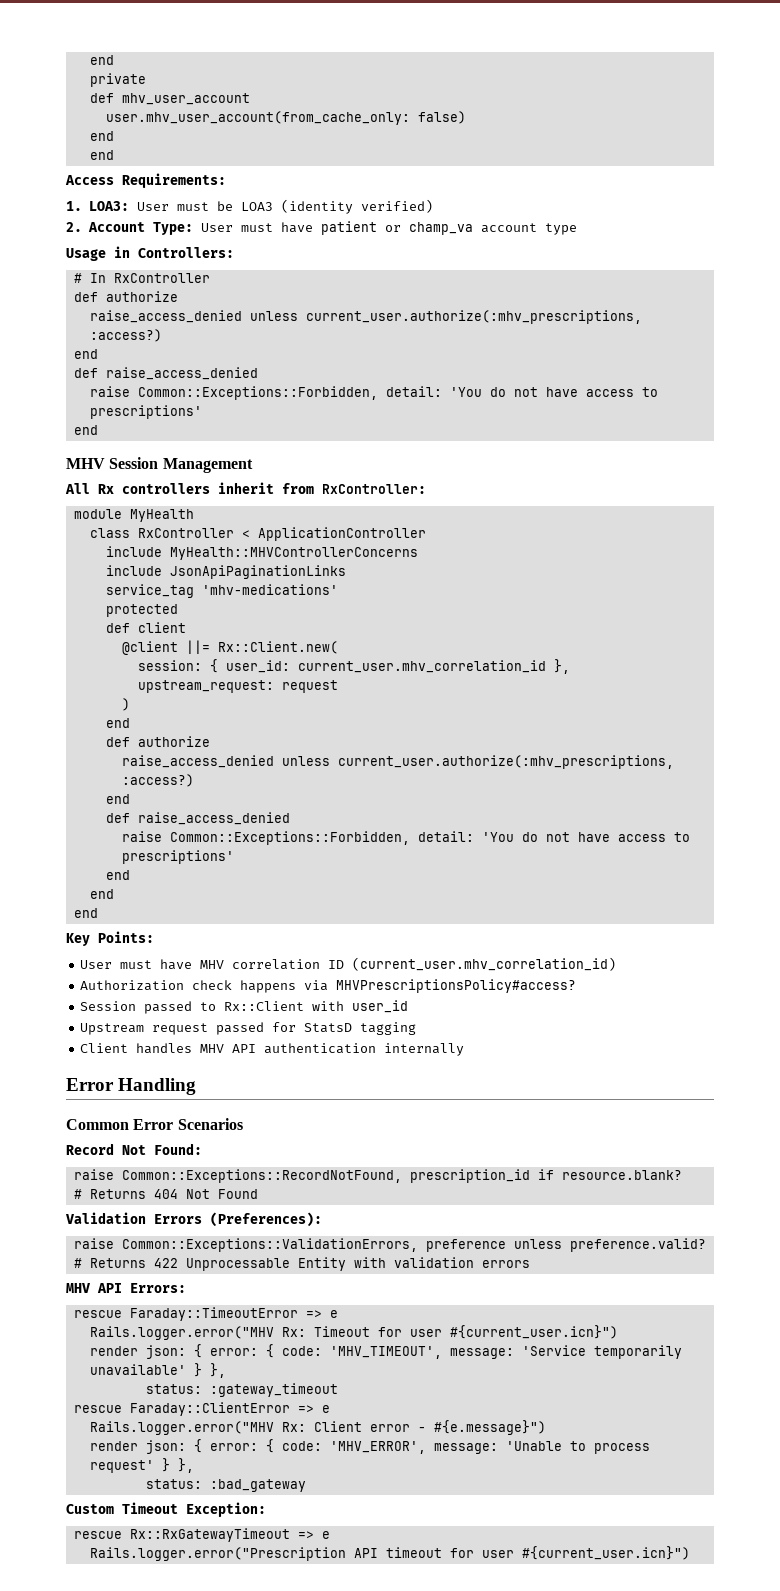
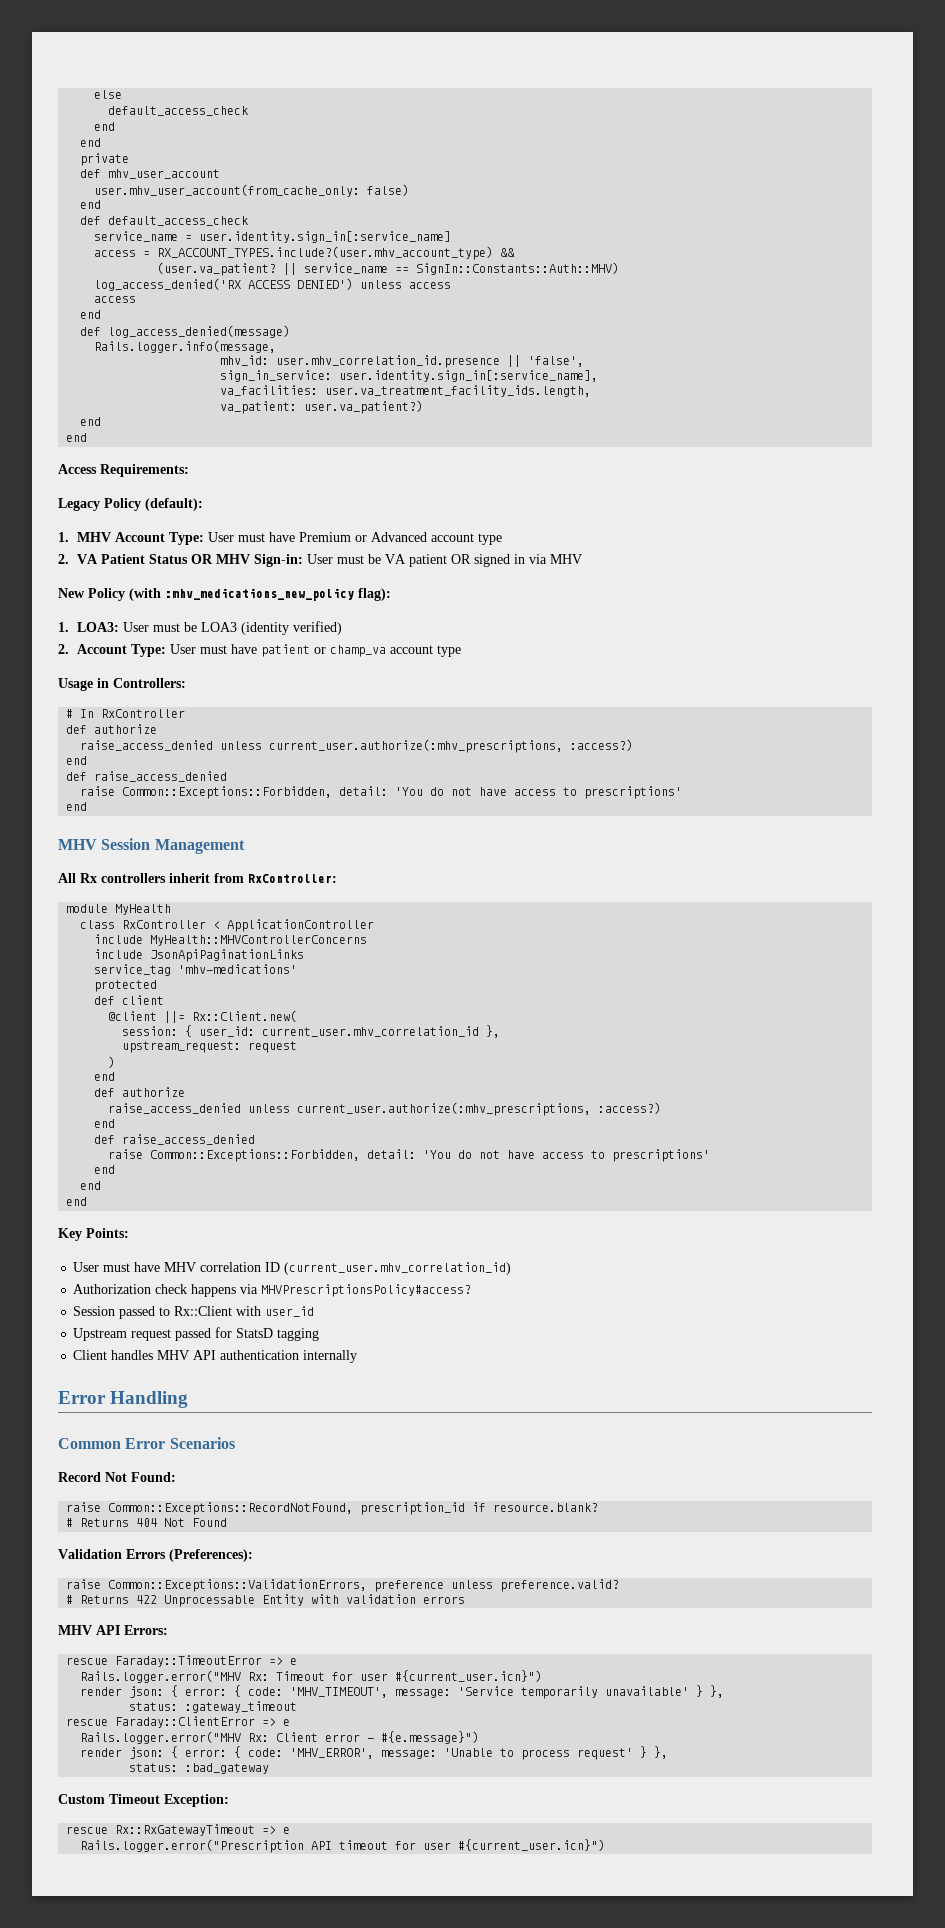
(89, 60) none -> [94,90,123,99] [108,106,249,116] [94,122,116,131] else // default_access_check // end //
[89,150,114,160] [65,173,226,188] end // Access Requirements: -> [80,216,249,226] [94,231,452,243] [94,246,516,260] [157,262,620,276] [94,278,452,291] [94,296,137,303] [80,310,102,319] [80,325,291,338] [94,340,277,353] [220,355,585,368] [220,370,599,382] [220,385,592,397] [220,400,424,414] [80,417,102,426] [66,433,88,442] [58,464,189,477] [58,498,203,511] [58,532,503,545] [58,554,583,567] [58,588,391,601] def default_access_check // service_name = user.identity.sign_in[:service_name] // access = RX_ACCOUNT_TYPES.include?(user.mhv_account_type) && // (user.va_patient? || service_name == SignIn::Constants::Auth::MHV) // log_access_denied('RX ACCESS DENIED') unless access // access // end // def log_access_denied(message) // Rails.logger.info(message, // mhv_id: user.mhv_correlation_id.presence || 'false', // sign_in_service: user.identity.sign_in[:service_name], // va_facilities: user.va_treatment_facility_ids.length, // va_patient: user.va_patient?) // end // end // Access Requirements: // Legacy Policy (default): // 1. MHV Account Type: User must have Premium or Advanced account type // 2. VA Patient Status OR MHV Sign-in: User must be VA patient OR signed in via MHV // New Policy (with :mhv_medications_new_policy flag):

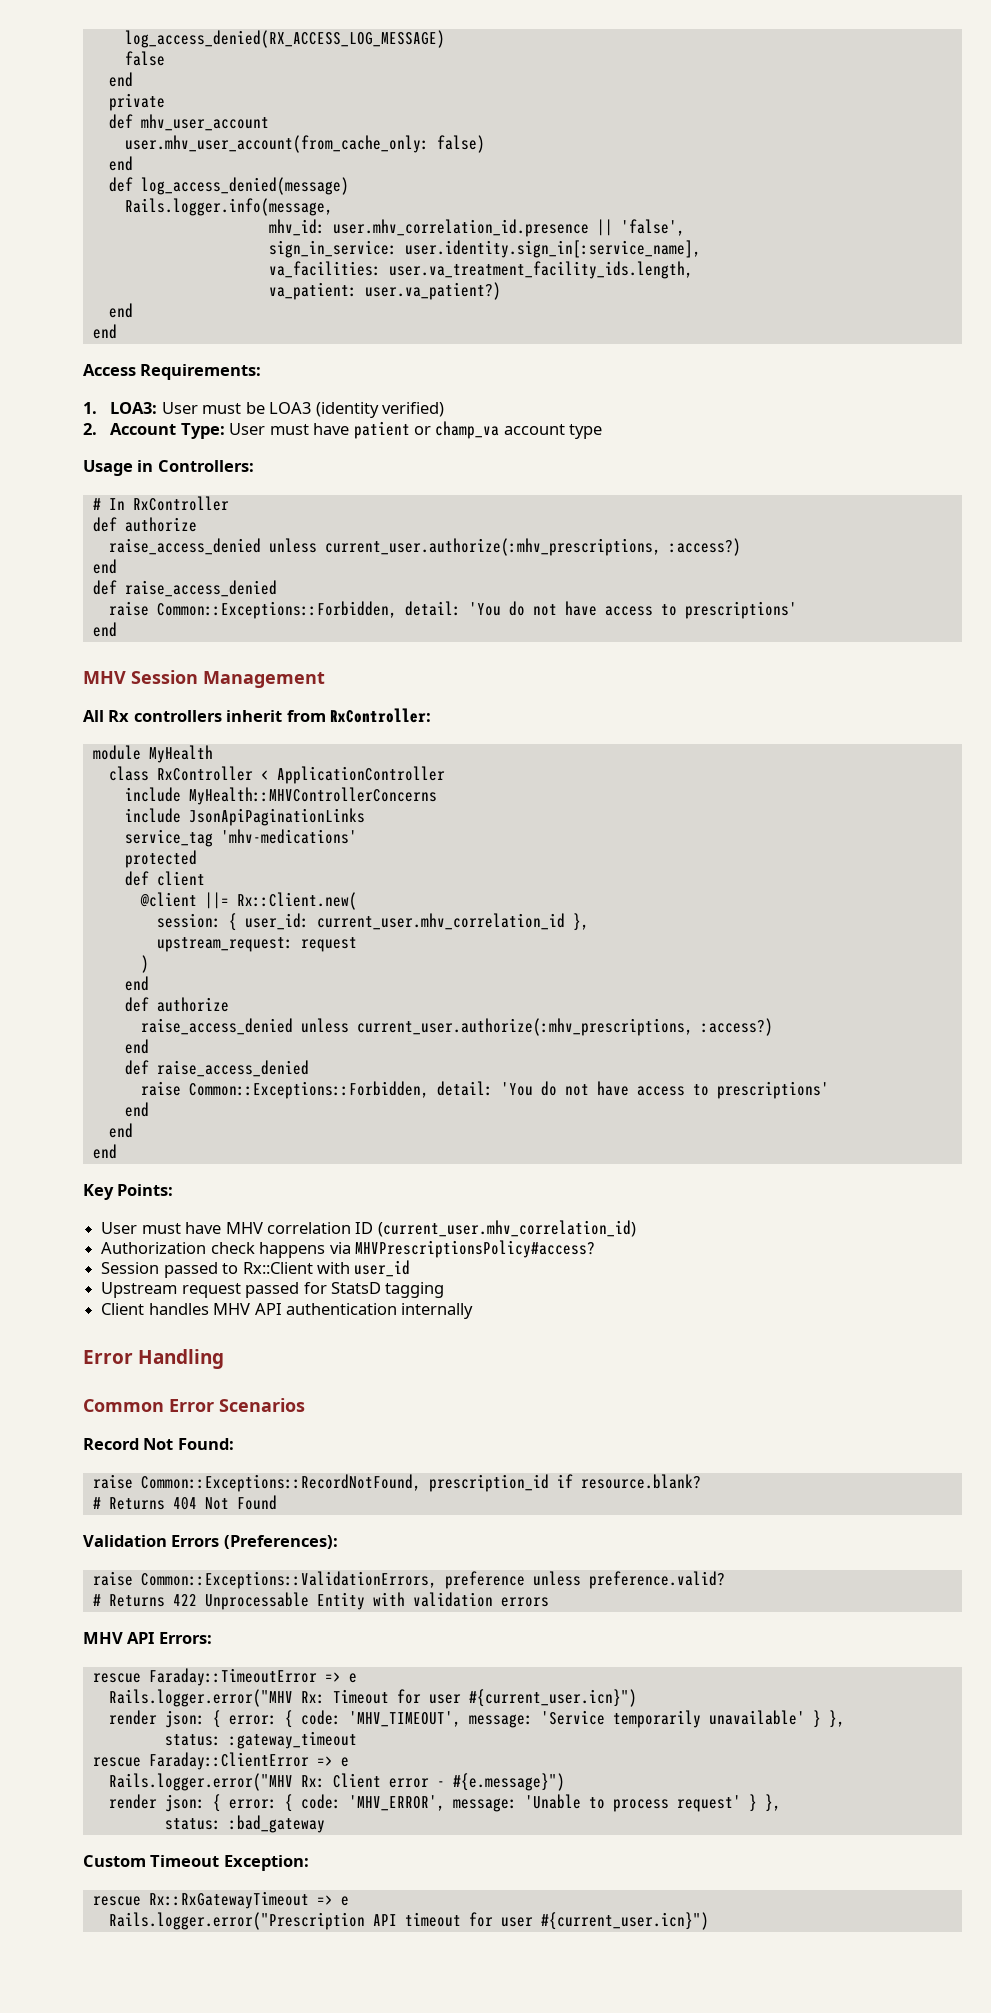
[94,90,123,99] [108,106,249,116] [94,122,116,131] else // default_access_check // end -> [124,30,445,48] [124,51,165,66] log_access_denied(RX_ACCESS_LOG_MESSAGE) // false
[80,216,249,226] [94,231,452,243] [94,246,516,260] [157,262,620,276] [94,278,452,291] [94,296,137,303] [80,310,102,319] // def default_access_check // service_name = user.identity.sign_in[:service_name] // access = RX_ACCOUNT_TYPES.include?(user.mhv_account_type) && // (user.va_patient? || service_name == SignIn::Constants::Auth::MHV) // log_access_denied('RX ACCESS DENIED') unless access // access // end -> (133, 163) none
[58,498,203,511] [58,532,503,545] [58,554,583,567] [58,588,391,601] // Legacy Policy (default): // 1. MHV Account Type: User must have Premium or Advanced account type // 2. VA Patient Status OR MHV Sign-in: User must be VA patient OR signed in via MHV // New Policy (with :mhv_medications_new_policy flag): -> (262, 372) none

